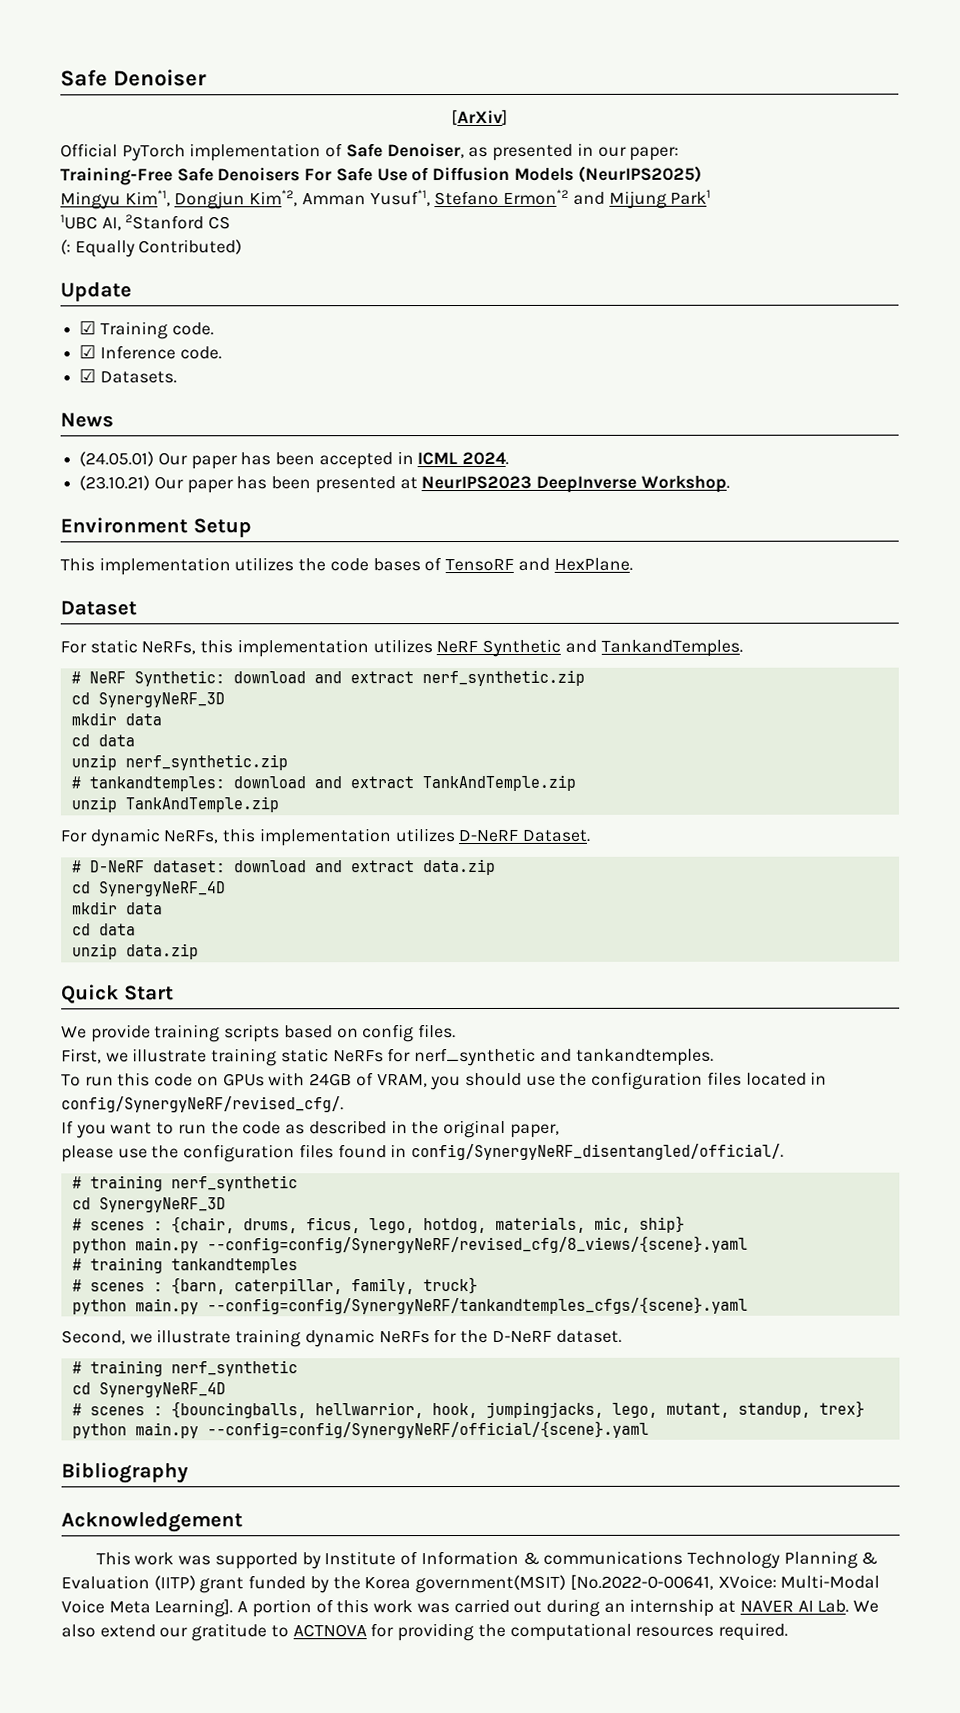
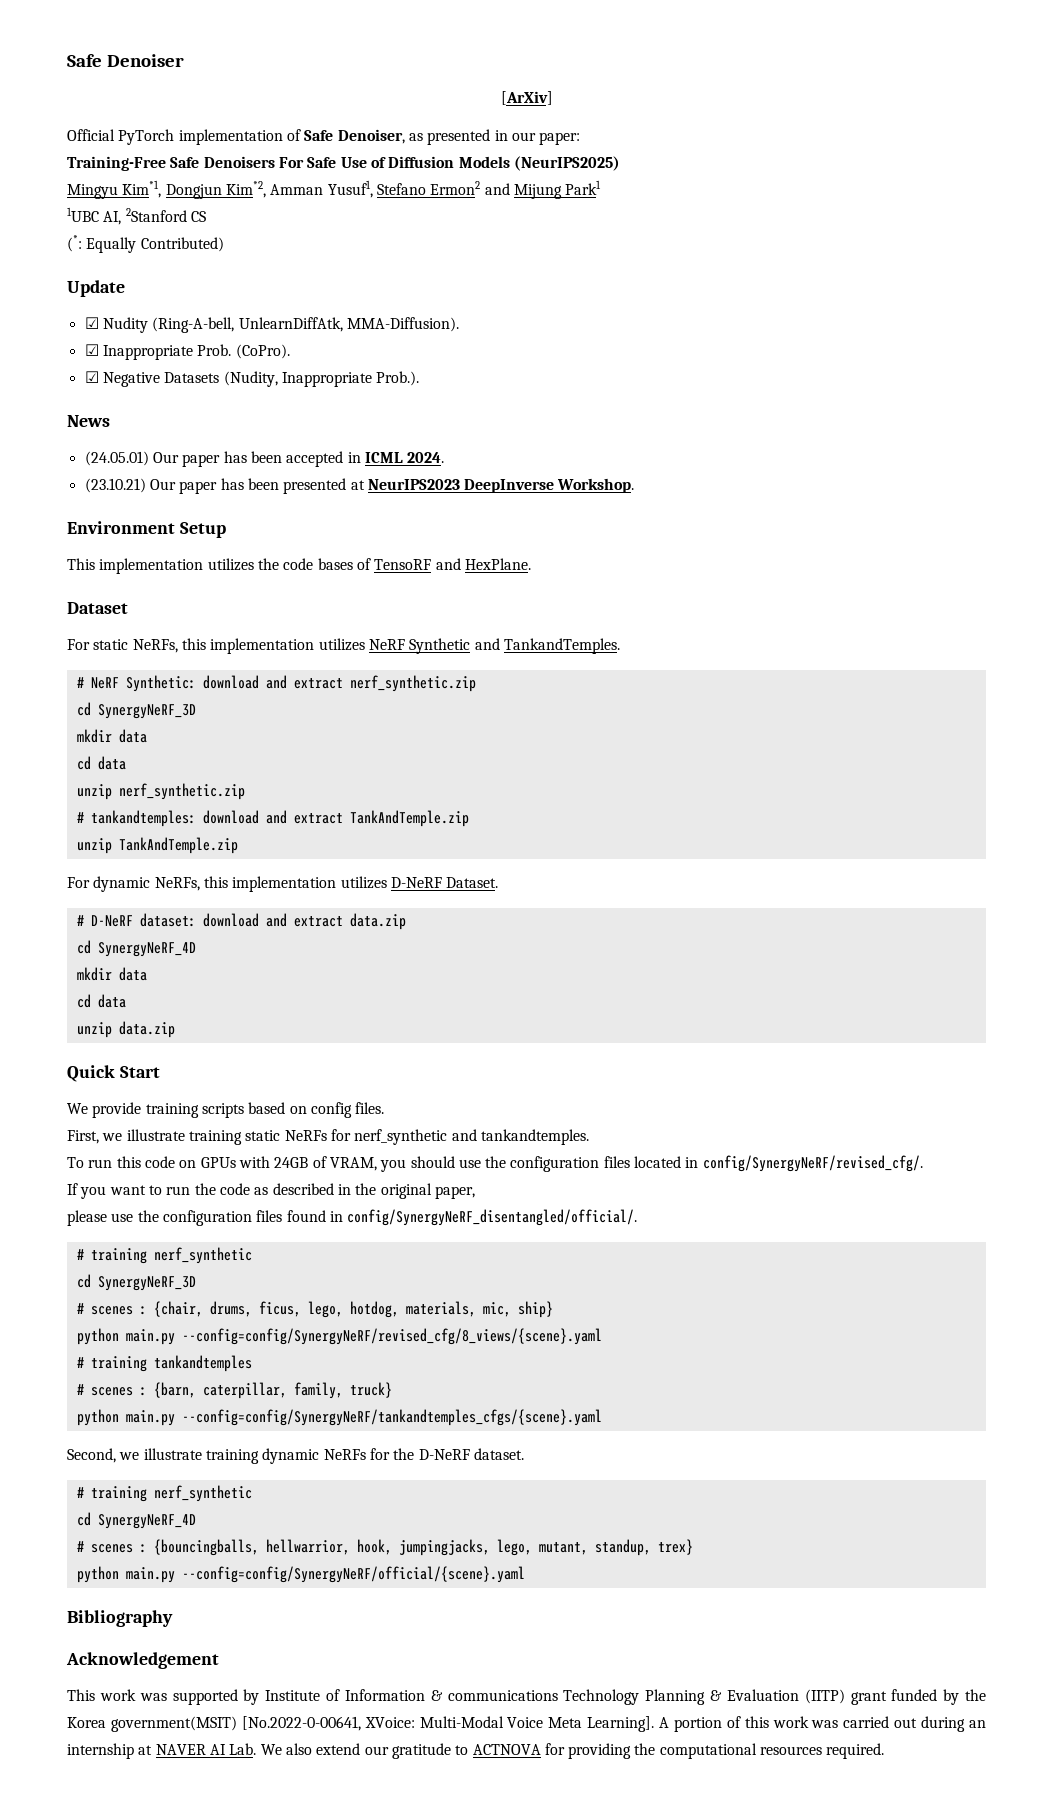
[369,188,570,207] Yusuf*1, Stefano Ermon*2 -> [327,180,481,198] Yusuf1, Stefano Ermon2
[60,239,71,255] (: -> [67,235,82,252] (*:
[99,321,214,340] [79,344,222,360] [79,368,177,384] Training code. // ☑ Inference code. // ☑ Datasets. -> [102,317,459,333] [84,344,290,360] [84,371,420,387] Nudity (Ring-A-bell, UnlearnDiffAtk, MMA-Diffusion). // ☑ Inappropriate Prob. (CoPro). // ☑ Negative Datasets (Nudity, Inappropriate Prob.).

